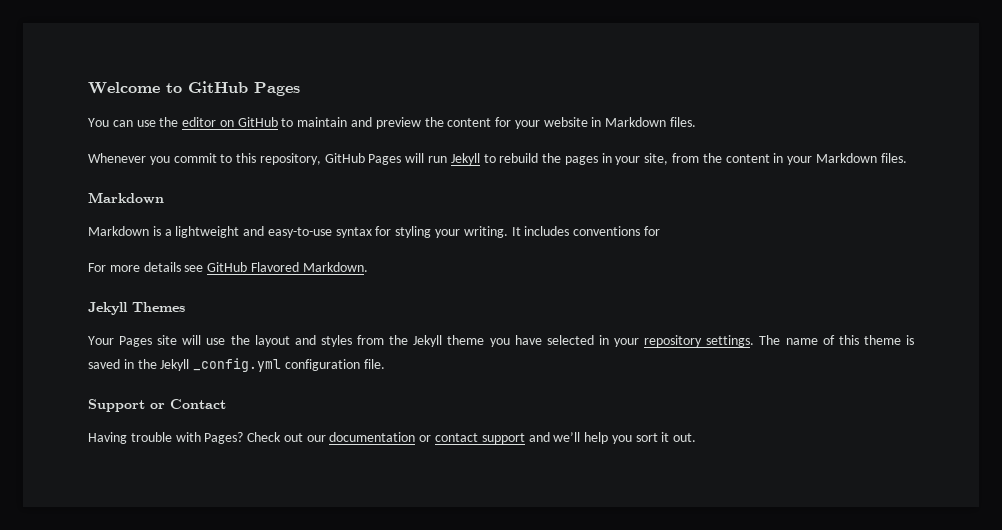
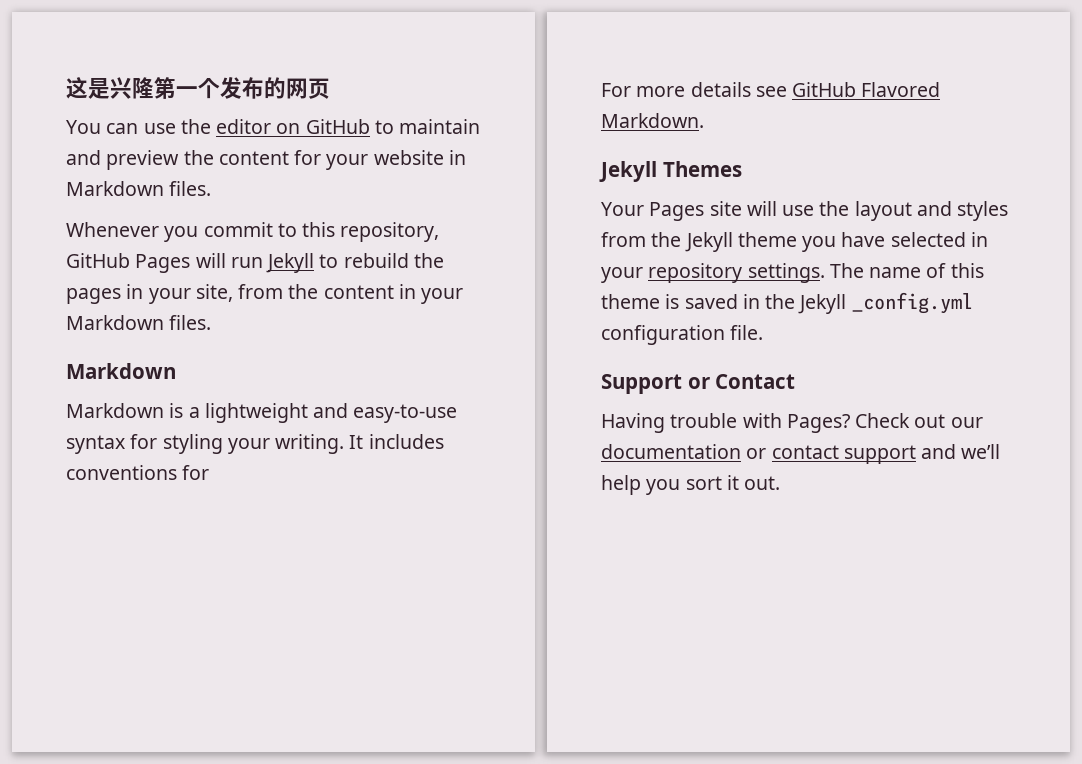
[88,81,300,96] Welcome to GitHub Pages -> [66,77,330,99] 这是兴隆第一个发布的网页

